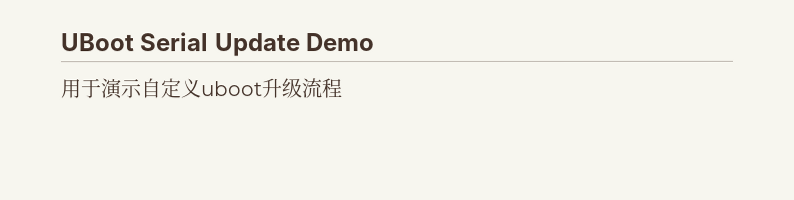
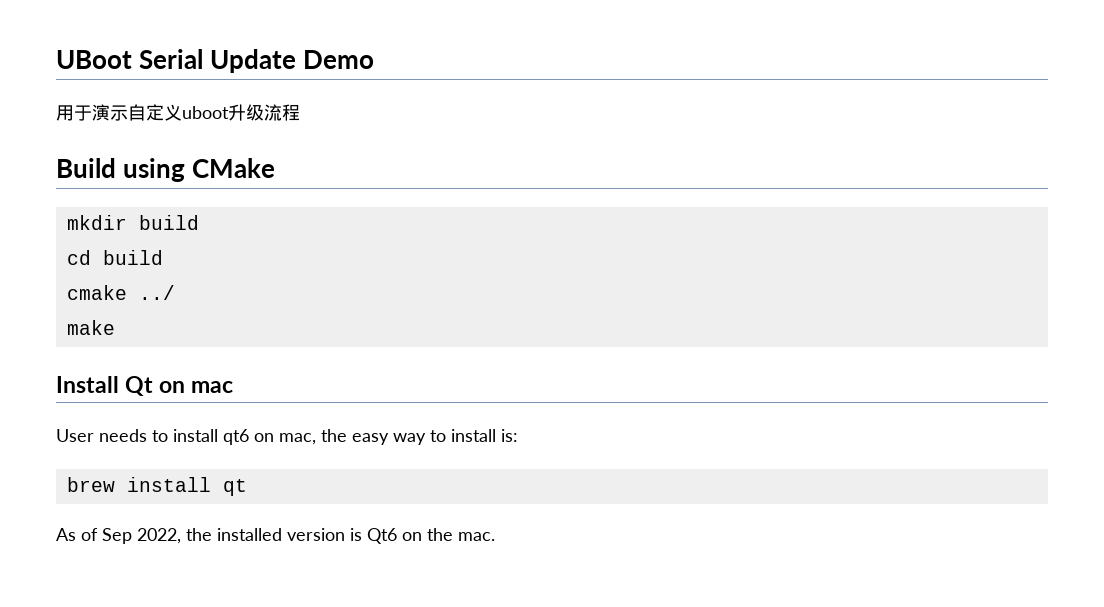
(342, 88) none -> [56,158,275,182] [66,215,199,230] [66,250,163,265] [66,285,175,300] [66,320,115,335] [56,376,234,396] [56,429,518,445] [66,477,247,496] [56,528,495,544] // Build using CMake // mkdir build // cd build // cmake ../ // make // Install Qt on mac // User needs to install qt6 on mac, the easy way to install is: // brew install qt // As of Sep 2022, the installed version is Qt6 on the mac.

